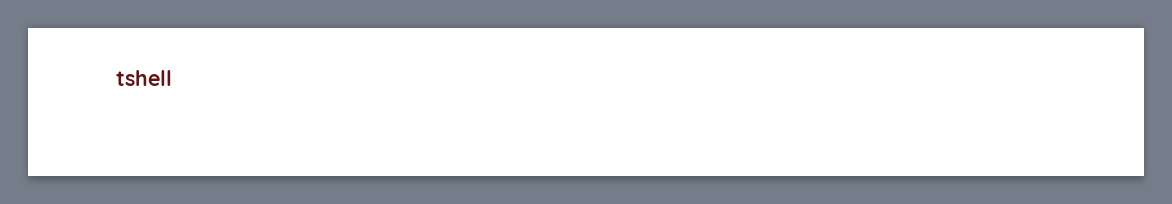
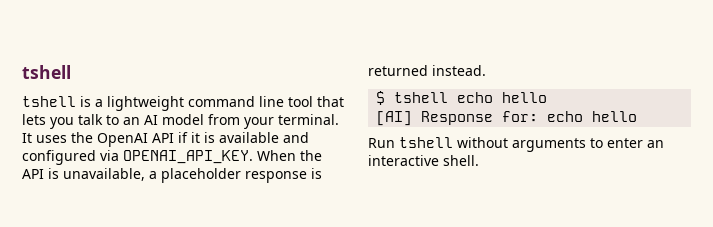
[116,70,172,86] tshell -> [22,65,71,79] [22,96,344,111] [22,114,339,129] [22,132,309,147] [22,150,322,165] [22,168,322,183] [368,65,486,76] [376,91,548,105] [376,111,638,126] [368,137,664,152] [368,155,479,166] tshell // tshell is a lightweight command line tool that lets you talk to an AI model from your terminal. It uses the OpenAI API if it is available and configured via OPENAI_API_KEY. When the API is unavailable, a placeholder response is returned instead. // $ tshell echo hello // [AI] Response for: echo hello // Run tshell without arguments to enter an interactive shell.

